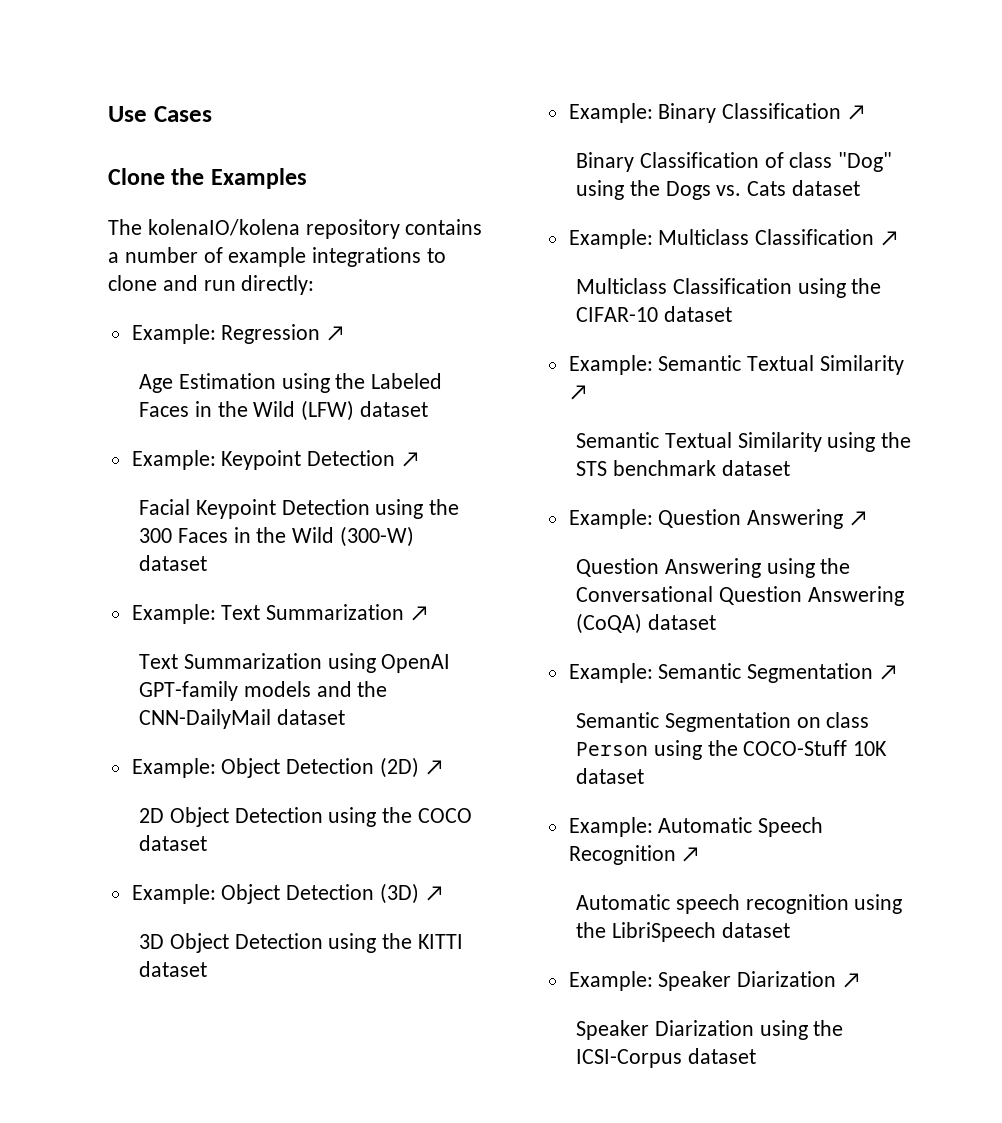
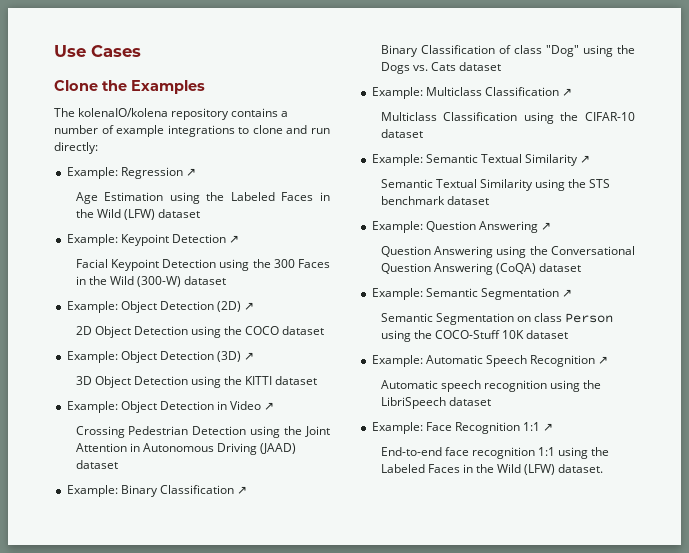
[131,604,430,624] [139,653,451,673] [139,681,388,701] [139,709,345,729] // Example: Text Summarization ↗ // Text Summarization using OpenAI GPT-family models and the CNN-DailyMail dataset -> (227, 280) none
(208, 969) none -> [66,401,275,413] [75,426,330,438] [75,443,297,455] [75,460,118,469] // Example: Object Detection in Video ↗ // Crossing Pedestrian Detection using the Joint Attention in Autonomous Driving (JAAD) dataset
[658,971,862,991] [576,1020,844,1040] [576,1048,756,1068] Speaker Diarization ↗ // Speaker Diarization using the ICSI-Corpus dataset -> [425,422,554,434] [380,447,610,459] [380,464,604,475] Face Recognition 1:1 ↗ // End-to-end face recognition 1:1 using the Labeled Faces in the Wild (LFW) dataset.

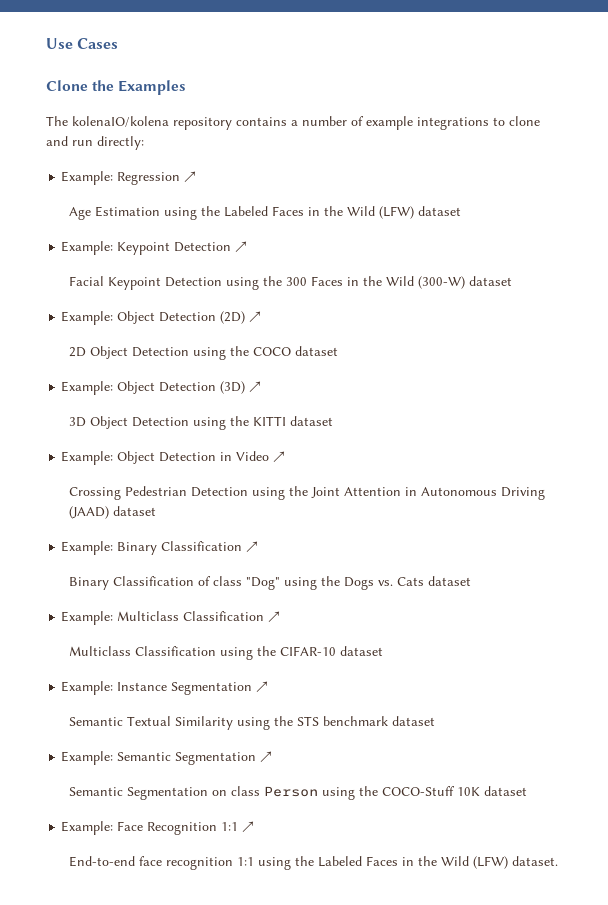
[425,154,578,166] Semantic Textual Similarity -> [117,682,253,695] Instance Segmentation
[371,221,551,233] [380,246,635,258] [380,263,581,275] // Example: Question Answering ↗ // Question Answering using the Conversational Question Answering (CoQA) dataset -> (436, 721) none
[371,355,609,367] [380,380,602,392] [380,397,491,409] // Example: Automatic Speech Recognition ↗ // Automatic speech recognition using the LibriSpeech dataset -> (528, 791) none

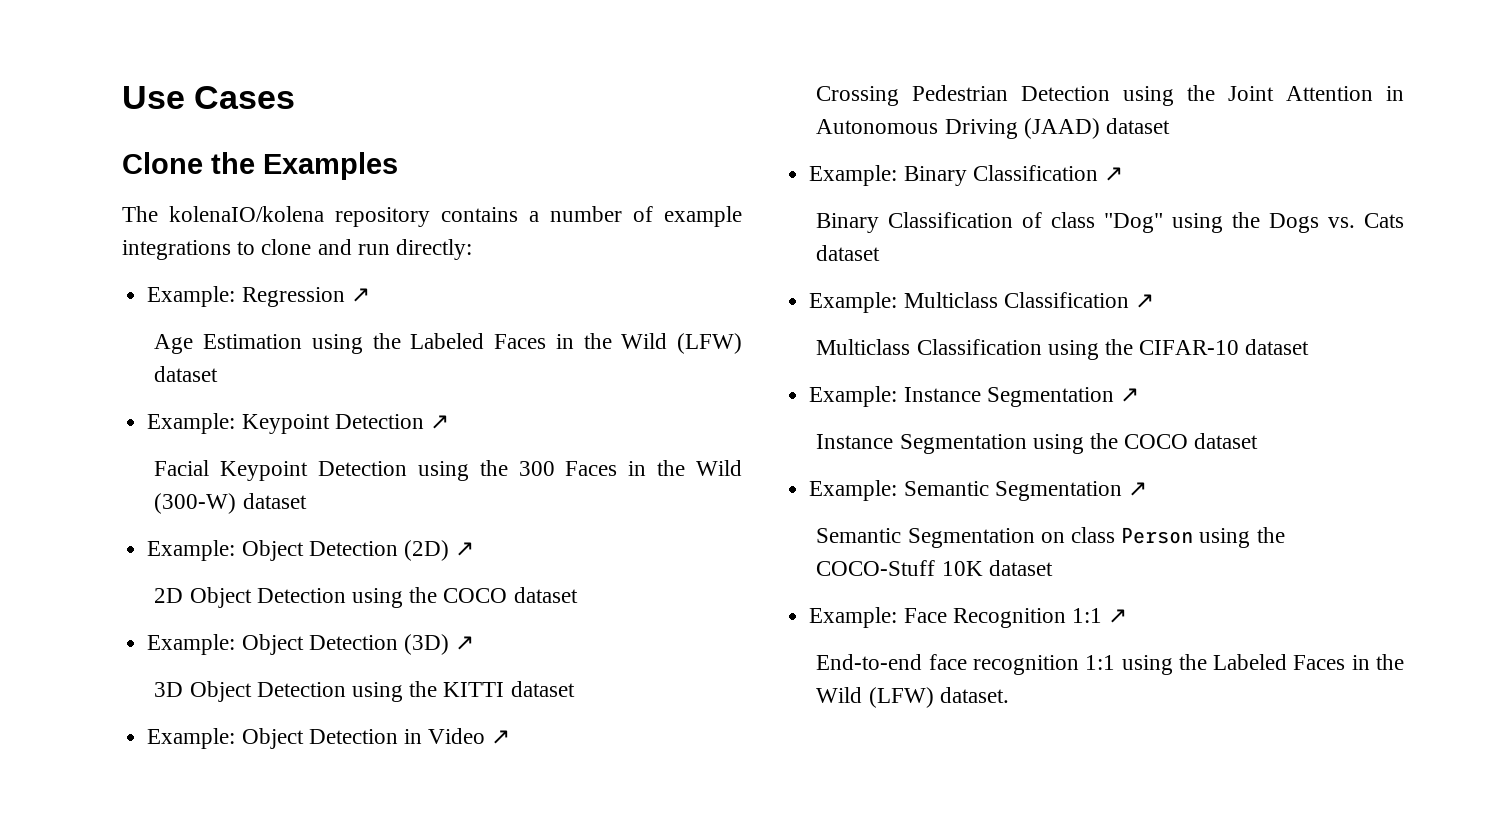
[69,716,389,730] Semantic Textual Similarity using the STS benchmark -> [816,433,1189,454] Instance Segmentation using the COCO

